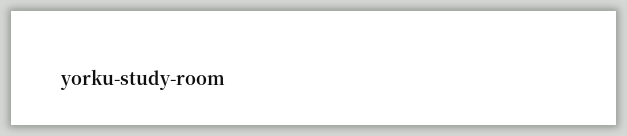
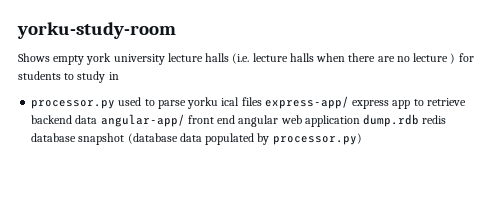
(225, 79) none -> [18,53,474,65] [18,71,119,83] [31,96,466,109] [31,114,447,127] [31,133,362,145] // Shows empty york university lecture halls (i.e. lecture halls when there are no lecture ) for students to study in // processor.py used to parse yorku ical files express-app/ express app to retrieve backend data angular-app/ front end angular web application dump.rdb redis database snapshot (database data populated by processor.py)

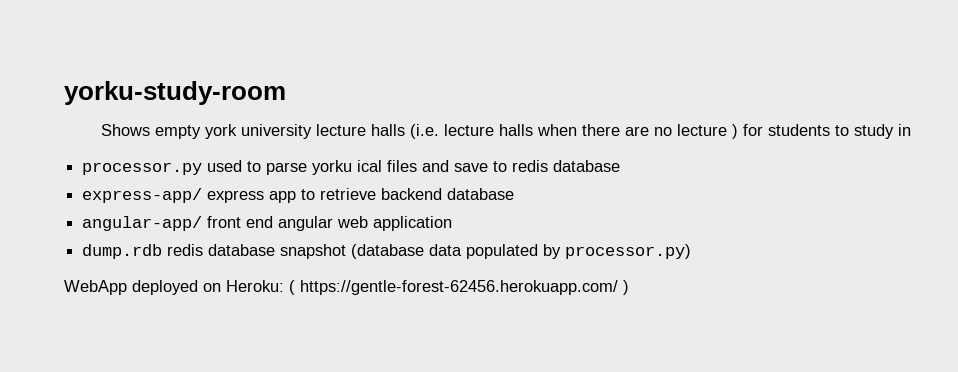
(262, 101) none -> [422,160,621,172] and save to redis database //
[75,115,98,124] data -> [447,188,515,200] database //
(360, 121) none -> (453, 223) //
(362, 139) none -> [64,280,629,295] // WebApp deployed on Heroku: ( https://gentle-forest-62456.herokuapp.com/ )

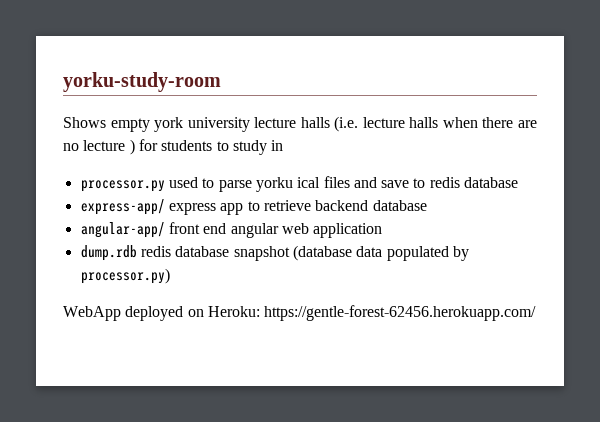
[289,280,629,295] ( https://gentle-forest-62456.herokuapp.com/ ) -> [264,305,537,321] https://gentle-forest-62456.herokuapp.com/

